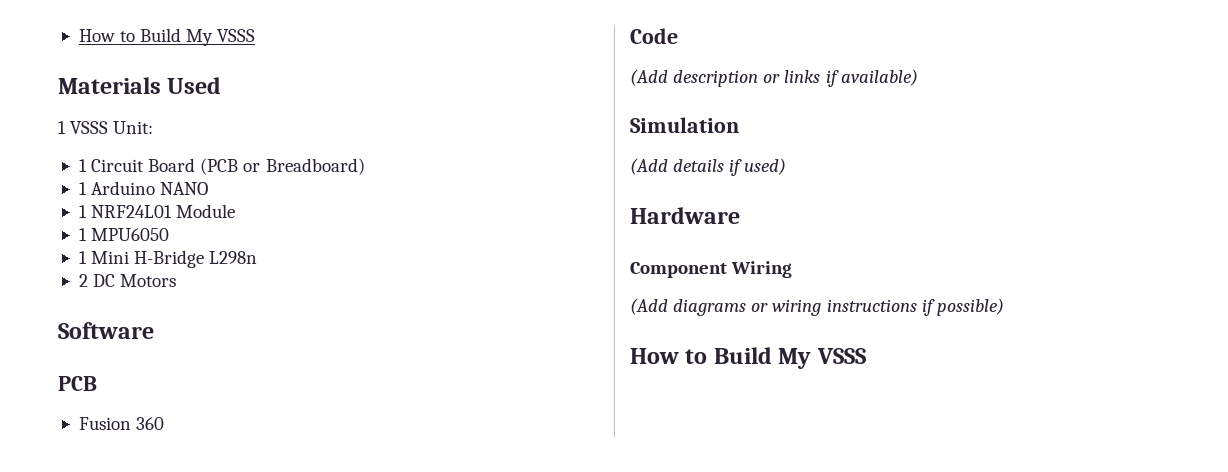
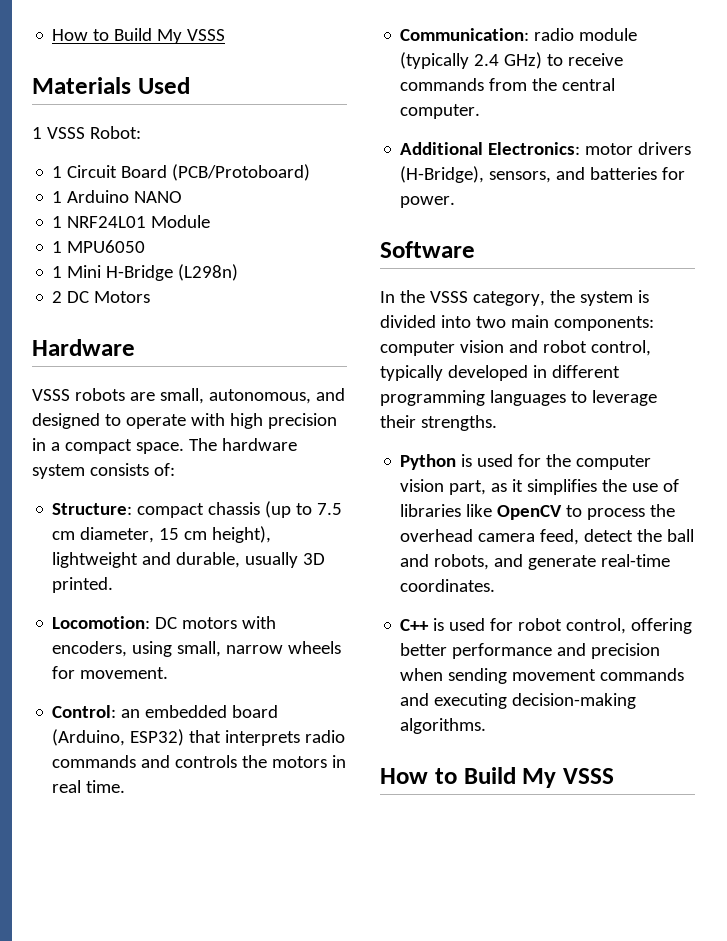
[113,121,154,134] Unit: -> [89,126,141,139] Robot:
[200,158,365,175] (PCB or Breadboard) -> [172,164,311,181] (PCB/Protoboard)
[209,251,258,264] L298n -> [178,264,239,281] (L298n)
[58,322,154,339] [58,376,97,391] [78,417,165,430] [630,28,678,44] [630,69,918,87] [630,117,739,133] [630,158,787,176] [630,207,740,224] [630,261,793,278] [630,298,1004,316] Software // PCB // Fusion 360 // Code // (Add description or links if available) // Simulation // (Add details if used) // Hardware // Component Wiring // (Add diagrams or wiring instructions if possible) -> [32,339,135,356] [32,388,345,404] [32,413,337,429] [32,438,297,454] [32,463,175,479] [52,501,343,518] [52,526,272,543] [52,552,326,568] [52,577,114,593] [52,616,277,629] [52,641,342,657] [52,666,169,679] [52,705,279,718] [52,729,346,746] [52,755,347,768] [52,780,126,793] [400,28,638,41] [400,52,624,69] [400,78,616,91] [400,104,481,119] [400,142,692,155] [400,166,686,183] [400,196,456,208] [380,241,475,258] [380,290,649,306] [380,315,654,331] [380,340,651,356] [380,365,620,381] [380,390,657,406] [380,415,497,431] [400,454,652,470] [400,479,680,495] [400,504,676,520] [400,529,695,545] [400,554,671,570] [400,579,496,592] [400,618,693,634] [400,643,661,659] [400,668,685,684] [400,693,637,709] [400,718,487,734] Hardware // VSSS robots are small, autonomous, and designed to operate with high precision in a compact space. The hardware system consists of: // Structure: compact chassis (up to 7.5 cm diameter, 15 cm height), lightweight and durable, usually 3D printed. // Locomotion: DC motors with encoders, using small, narrow wheels for movement. // Control: an embedded board (Arduino, ESP32) that interprets radio commands and controls the motors in real time. // Communication: radio module (typically 2.4 GHz) to receive commands from the central computer. // Additional Electronics: motor drivers (H-Bridge), sensors, and batteries for power. // Software // In the VSSS category, the system is divided into two main components: computer vision and robot control, typically developed in different programming languages to leverage their strengths. // Python is used for the computer vision part, as it simplifies the use of libraries like OpenCV to process the overhead camera feed, detect the ball and robots, and generate real-time coordinates. // C++ is used for robot control, offering better performance and precision when sending movement commands and executing decision-making algorithms.

